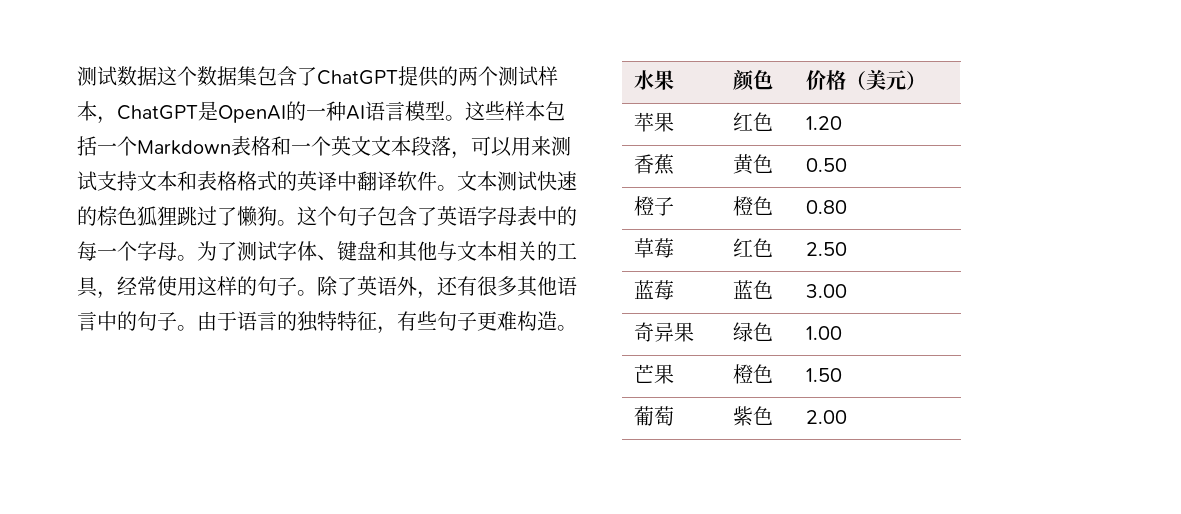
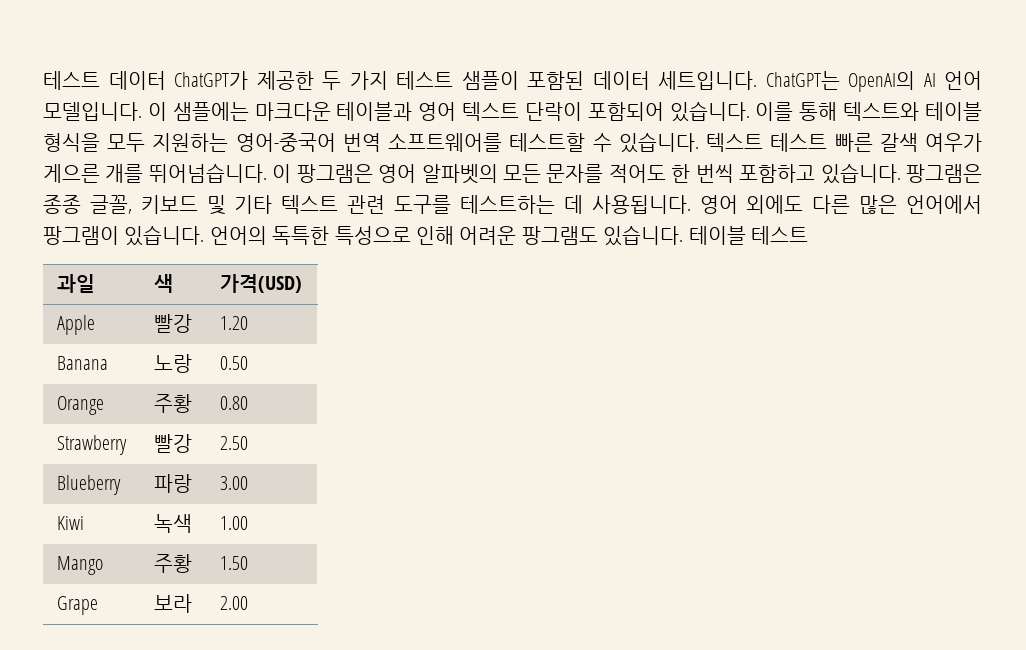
[77,66,558,87] [77,101,565,124] [77,136,571,159] [77,171,577,191] [77,206,577,227] [77,241,577,262] [77,276,577,299] [77,311,577,334] [634,70,675,90] [733,70,774,91] [806,69,927,90] [634,112,675,132] [733,112,774,131] 测试数据这个数据集包含了ChatGPT提供的两个测试样本，ChatGPT是OpenAI的一种AI语言模型。这些样本包括一个Markdown表格和一个英文文本段落，可以用来测试支持文本和表格格式的英译中翻译软件。文本测试快速的棕色狐狸跳过了懒狗。这个句子包含了英语字母表中的每一个字母。为了测试字体、键盘和其他与文本相关的工具，经常使用这样的句子。除了英语外，还有很多其他语言中的句子。由于语言的独特特征，有些句子更难构造。 // 水果 | 颜色 | 价格（美元） // 苹果 | 红色 -> [43,71,982,92] [43,101,982,122] [43,132,983,153] [43,163,983,184] [43,195,983,215] [43,225,808,246] [56,274,95,293] [153,274,173,293] [219,274,302,293] [56,315,95,335] [153,314,192,333] 테스트 데이터 ChatGPT가 제공한 두 가지 테스트 샘플이 포함된 데이터 세트입니다. ChatGPT는 OpenAI의 AI 언어 모델입니다. 이 샘플에는 마크다운 테이블과 영어 텍스트 단락이 포함되어 있습니다. 이를 통해 텍스트와 테이블 형식을 모두 지원하는 영어-중국어 번역 소프트웨어를 테스트할 수 있습니다. 텍스트 테스트 빠른 갈색 여우가 게으른 개를 뛰어넘습니다. 이 팡그램은 영어 알파벳의 모든 문자를 적어도 한 번씩 포함하고 있습니다. 팡그램은 종종 글꼴, 키보드 및 기타 텍스트 관련 도구를 테스트하는 데 사용됩니다. 영어 외에도 다른 많은 언어에서 팡그램이 있습니다. 언어의 독특한 특성으로 인해 어려운 팡그램도 있습니다. 테이블 테스트 // 과일 | 색 | 가격(USD) // Apple | 빨강
[634,154,675,175] [733,154,774,175] 香蕉 | 黄色 -> [56,356,108,370] [153,354,192,373] Banana | 노랑
[634,196,675,216] [733,196,774,216] 橙子 | 橙色 -> [56,396,104,415] [153,394,192,413] Orange | 주황
[634,238,675,258] [733,238,774,257] 草莓 | 红色 -> [56,435,127,455] [153,434,192,453] Strawberry | 빨강
[634,280,675,300] [733,280,774,299] 蓝莓 | 蓝色 -> [56,475,121,495] [153,474,192,493] Blueberry | 파랑
[634,322,695,342] [733,322,774,342] 奇异果 | 绿色 -> [56,516,84,530] [153,514,192,533] Kiwi | 녹색
[634,364,675,384] [733,364,774,384] 芒果 | 橙色 -> [56,556,103,575] [153,554,192,573] Mango | 주황
[634,406,675,426] [733,406,774,426] 葡萄 | 紫色 -> [56,596,98,615] [153,594,192,613] Grape | 보라

